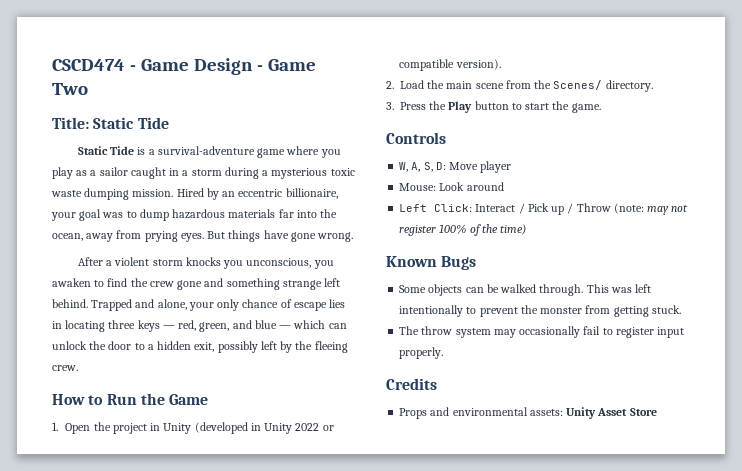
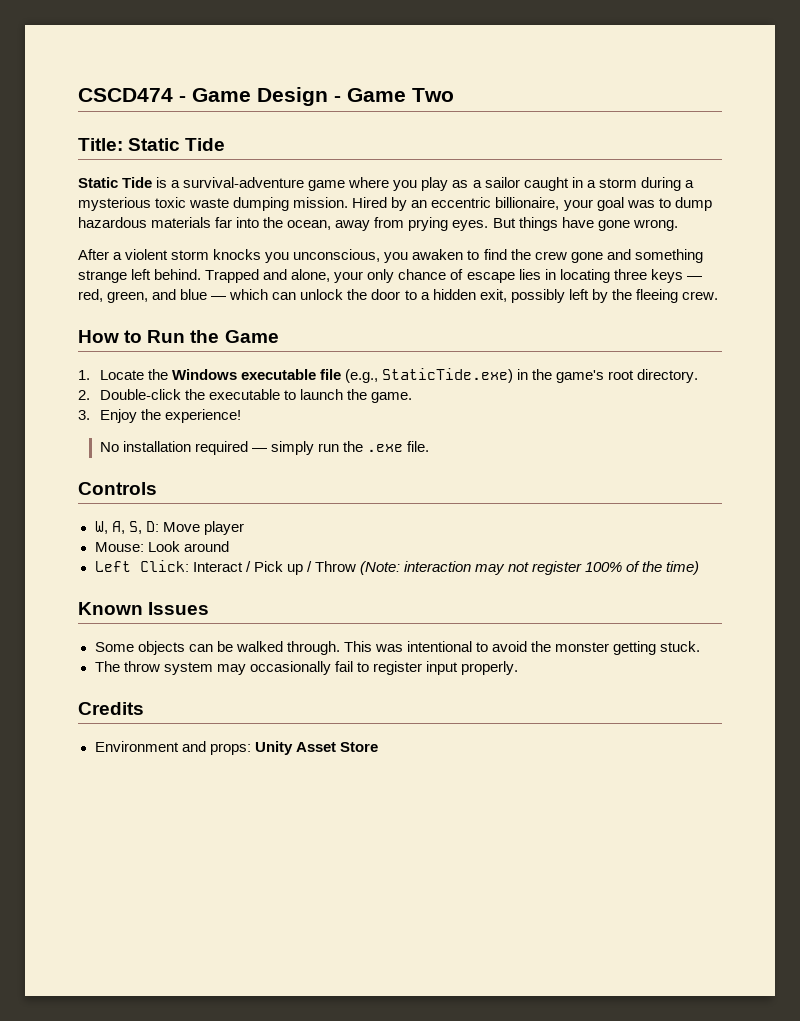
[65,422,334,434] [399,59,501,71] [386,80,653,92] [386,101,601,113] Open the project in Unity (developed in Unity 2022 or compatible version). // 2. Load the main scene from the Scenes/ directory. // 3. Press the Play button to start the game. -> [99,368,699,383] [78,389,413,403] [78,409,241,423] [99,441,430,455] Locate the Windows executable file (e.g., StaticTide.exe) in the game's root directory. // 2. Double-click the executable to launch the game. // 3. Enjoy the experience! // No installation required — simply run the .exe file.
[613,203,644,214] (note: -> [359,561,471,575] (Note: interaction
[441,256,477,270] Bugs -> [148,602,210,615] Issues
[635,284,652,293] [399,305,518,317] left intentionally to prevent -> [406,641,527,652] intentional to avoid
[585,305,611,314] from -> (610, 647) none
[399,407,563,419] Props and environmental assets: -> [94,741,251,755] Environment and props:

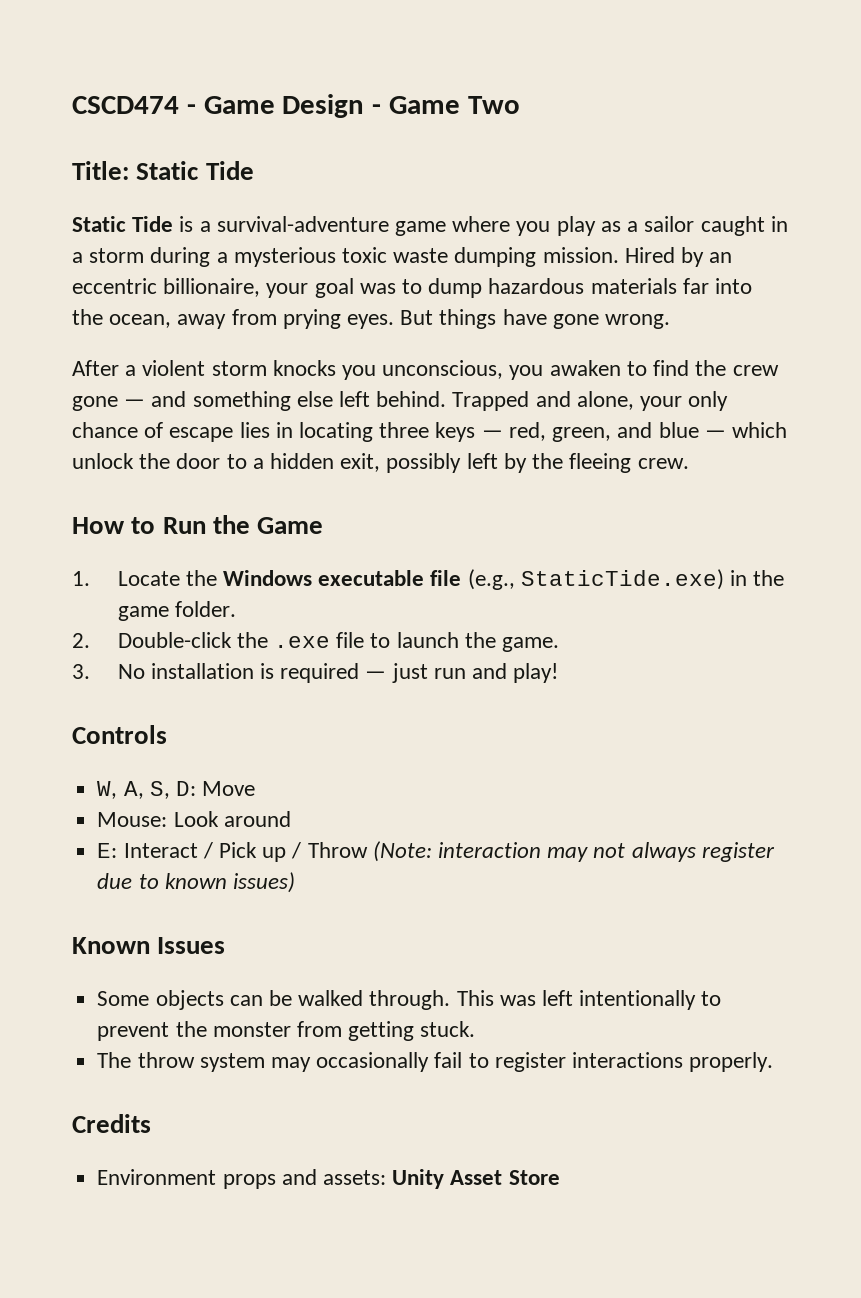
(603, 257) none -> [124,399,146,407] —
[78,270,127,283] strange -> [296,391,333,407] else
[272,292,297,300] can -> (787, 430) none
[556,369,699,383] game's root directory. -> [117,601,236,621] game folder.
[208,389,280,400] executable -> [274,632,365,648] .exe file
[99,409,241,423] Enjoy the experience! // -> (90, 671) none
(191, 446) none -> [260,663,275,679] is
[270,441,430,455] simply run the .exe file. -> [391,663,559,683] just run and play!
[203,521,244,535] player -> (256, 788) none
[94,560,189,572] Left Click: -> [97,843,118,858] E:
[532,561,700,575] register 100% of the time) -> [631,842,775,862] [97,872,295,893] always register due to known issues)
[406,641,527,652] intentional to avoid -> [541,990,722,1010] [97,1022,170,1041] left intentionally to prevent
(610, 647) none -> [296,1021,342,1037] from
[425,661,458,675] input -> [571,1052,683,1068] interactions
[181,741,251,755] and props: -> [222,1169,386,1189] props and assets:

